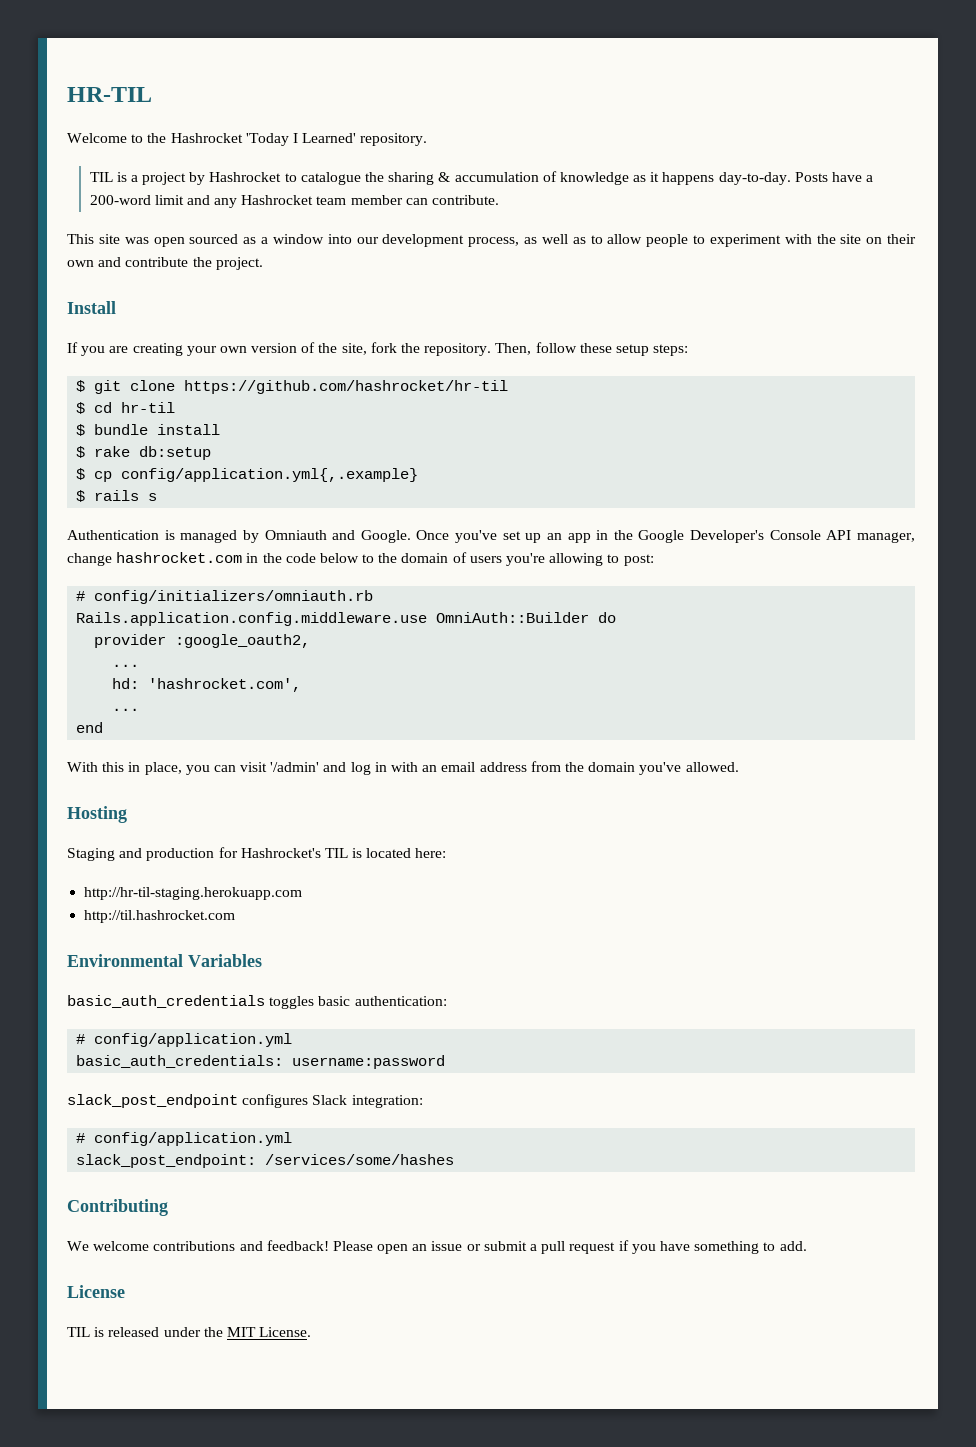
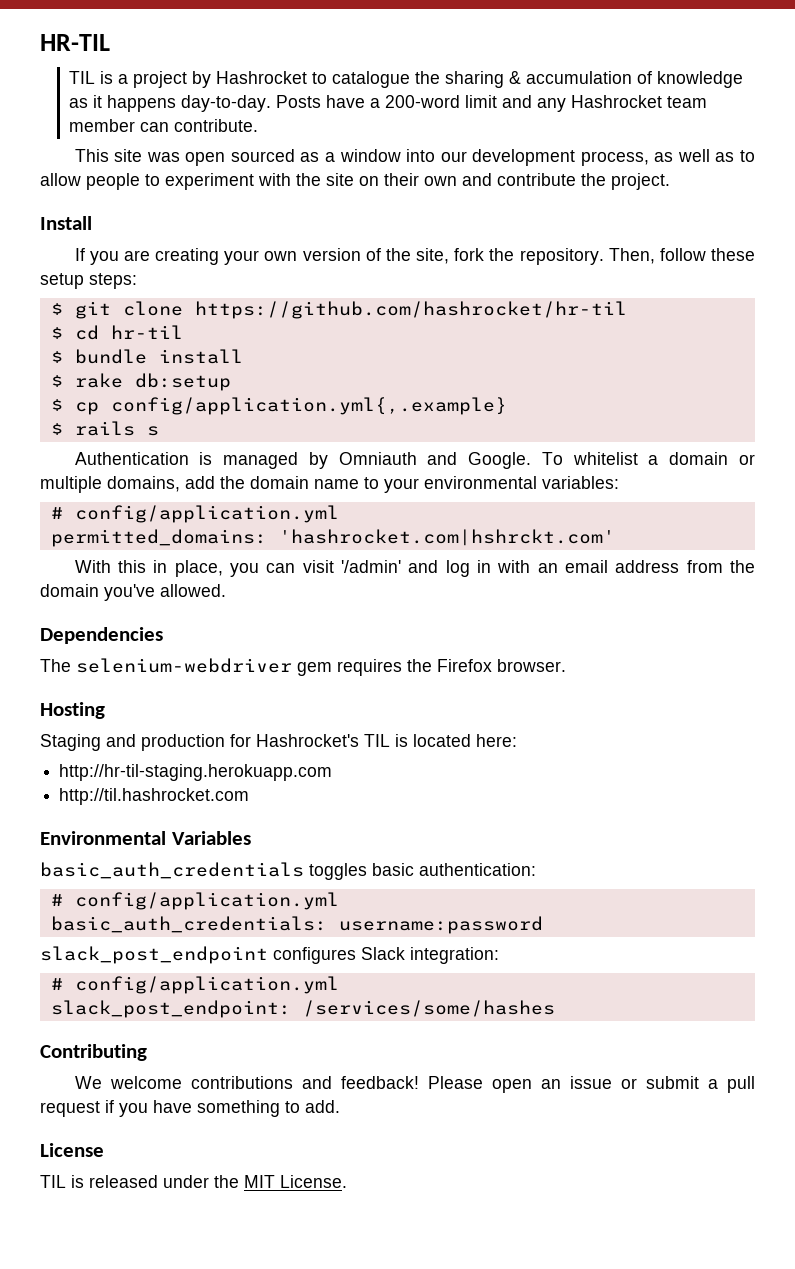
[67,133,428,146] // Welcome to the Hashrocket 'Today I Learned' repository. -> (110, 42) none
[416,530,916,543] [67,552,654,566] [76,590,374,604] [76,612,617,626] [94,634,311,648] [112,664,140,667] [112,678,302,692] [112,708,140,711] [76,722,104,733] Once you've set up an app in the Google Developer's Console API manager, change hashrocket.com in the code below to the domain of users you're allowing to post: // # config/initializers/omniauth.rb // Rails.application.config.middleware.use OmniAuth::Builder do // provider :google_oauth2, // ... // hd: 'hashrocket.com', // ... // end -> [541,452,755,465] [40,476,619,493] [50,505,339,523] [50,529,615,547] To whitelist a domain or multiple domains, add the domain name to your environmental variables: // # config/application.yml // permitted_domains: 'hashrocket.com|hshrckt.com'
(739, 767) none -> [40,627,163,644] [40,658,566,676] // Dependencies // The selenium-webdriver gem requires the Firefox browser.

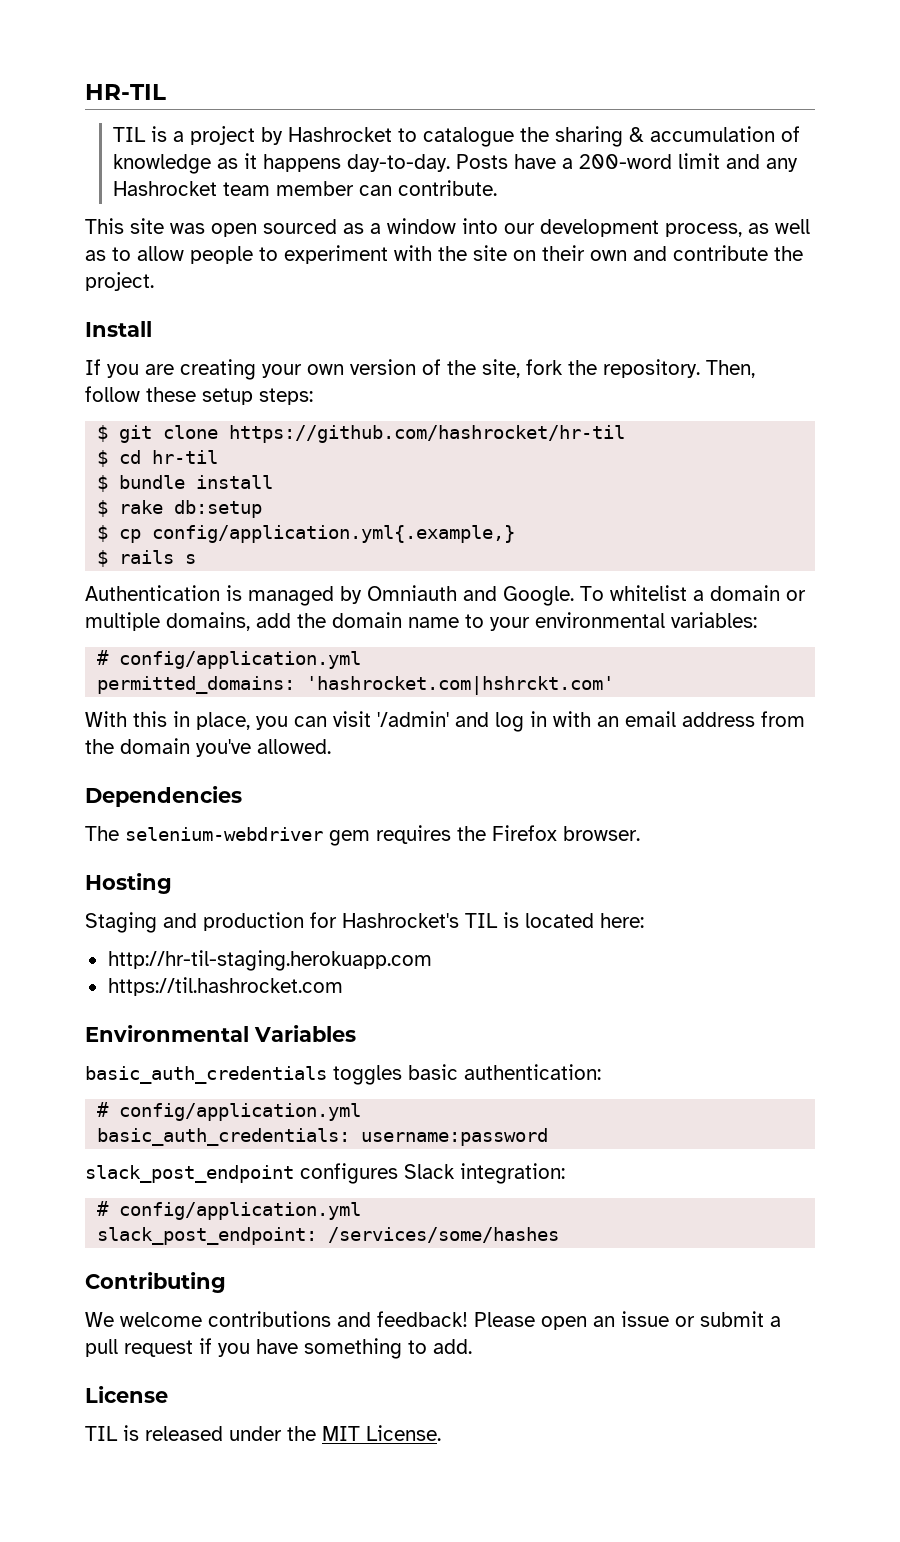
[110,397,507,415] config/application.yml{,.example} -> [152,525,516,543] config/application.yml{.example,}
[59,788,250,805] http://til.hashrocket.com -> [107,977,343,996] https://til.hashrocket.com

